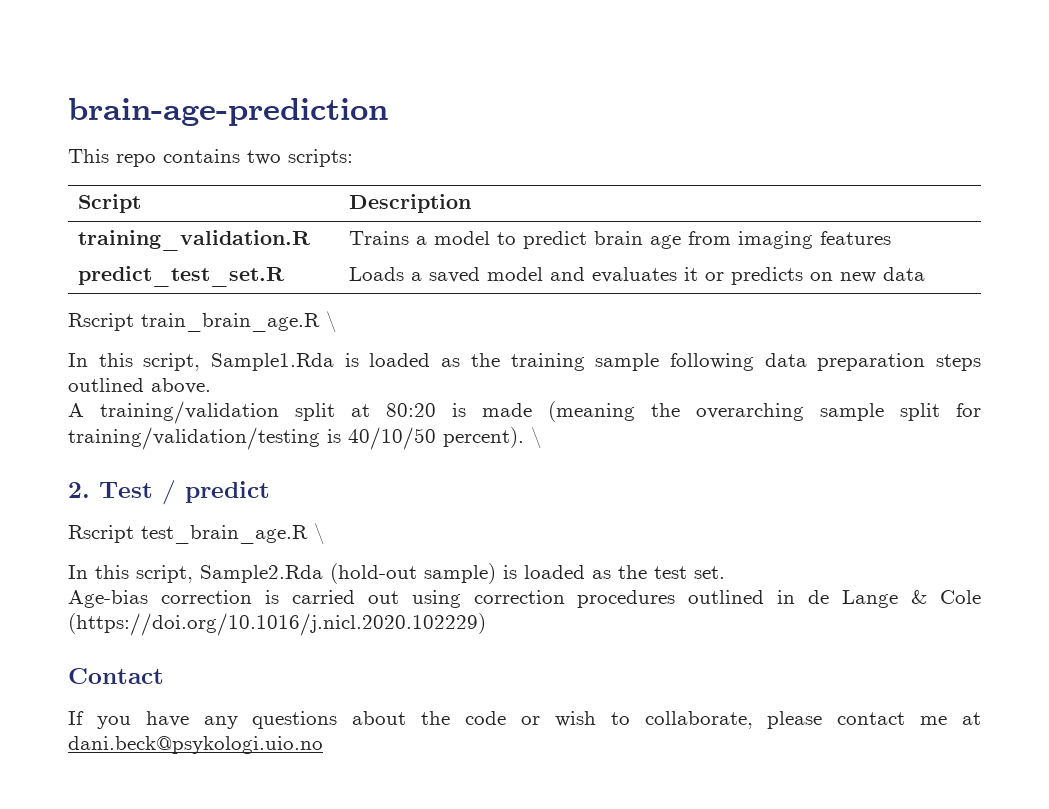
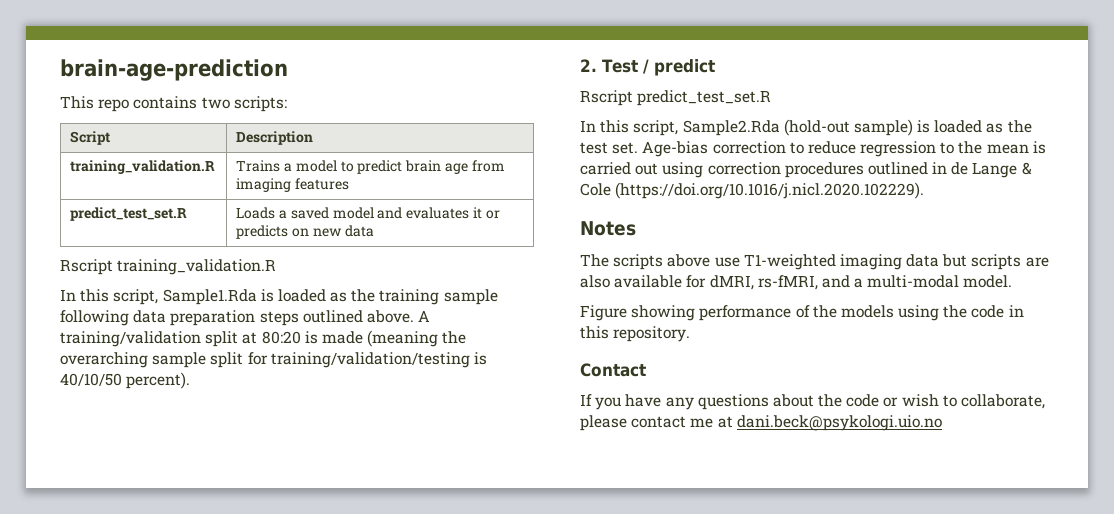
[141,311,337,333] train_brain_age.R \ -> [117,259,277,275] training_validation.R
(211, 386) // -> (414, 316) none
[531,427,542,449] \ -> (191, 380) none
[141,523,325,545] test_brain_age.R \ -> [637,90,772,106] predict_test_set.R
(725, 572) // -> (639, 148) none
(252, 597) none -> [789,141,1029,157] to reduce regression to the mean
[68,613,486,636] (https://doi.org/10.1016/j.nicl.2020.102229) -> [615,182,925,199] [580,221,636,236] [580,254,1049,270] [580,275,1013,290] [580,305,1024,321] [580,326,691,342] (https://doi.org/10.1016/j.nicl.2020.102229). // Notes // The scripts above use T1-weighted imaging data but scripts are also available for dMRI, rs-fMRI, and a multi-modal model. // Figure showing performance of the models using the code in this repository.

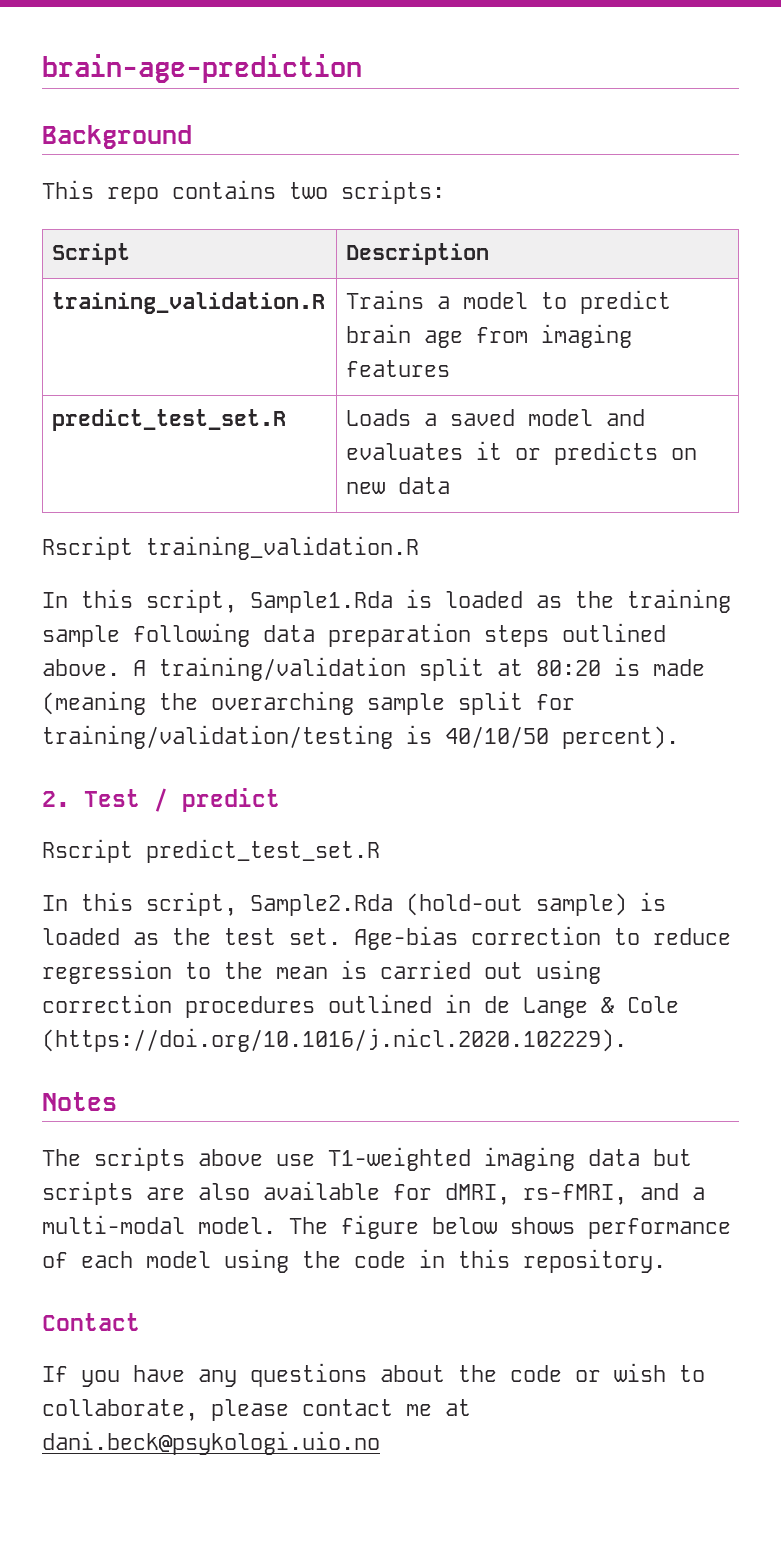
(288, 70) none -> [42,125,192,149] // Background
[580,305,894,321] // Figure showing performance of the models -> [289,1215,731,1239] [42,1251,211,1268] The figure below shows performance of each model

